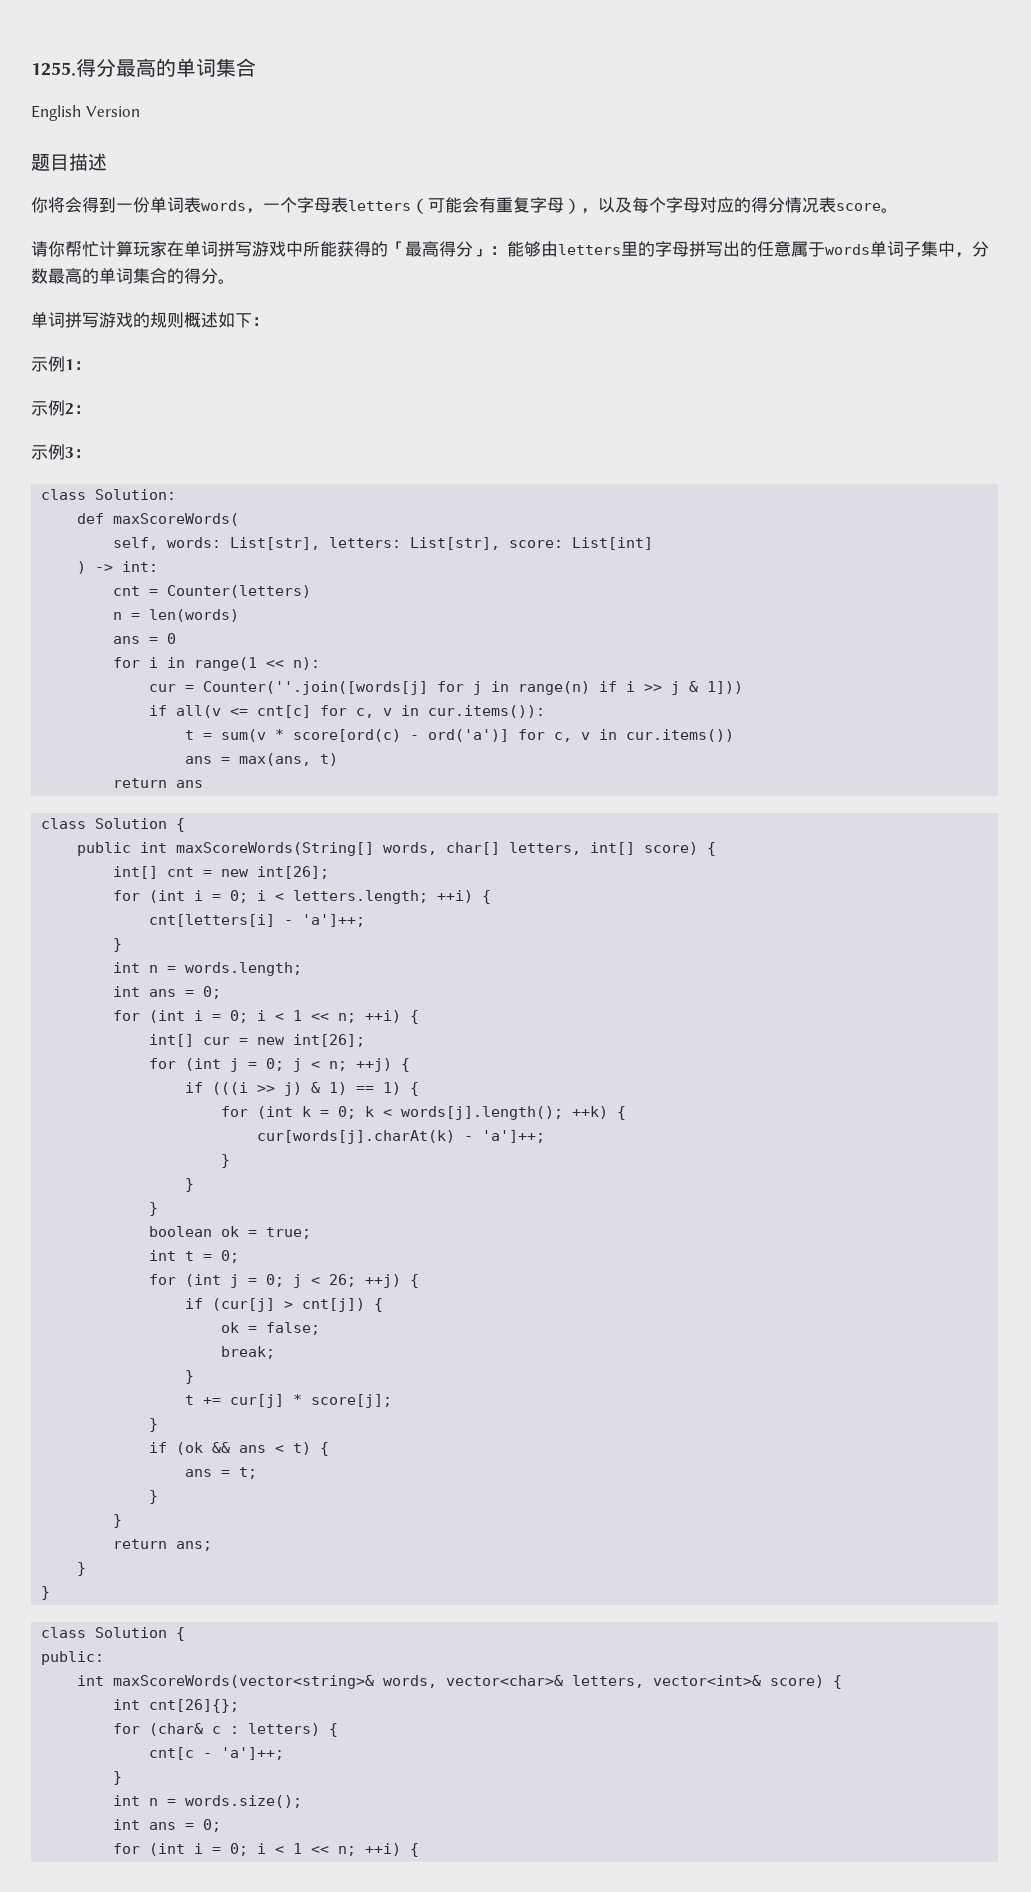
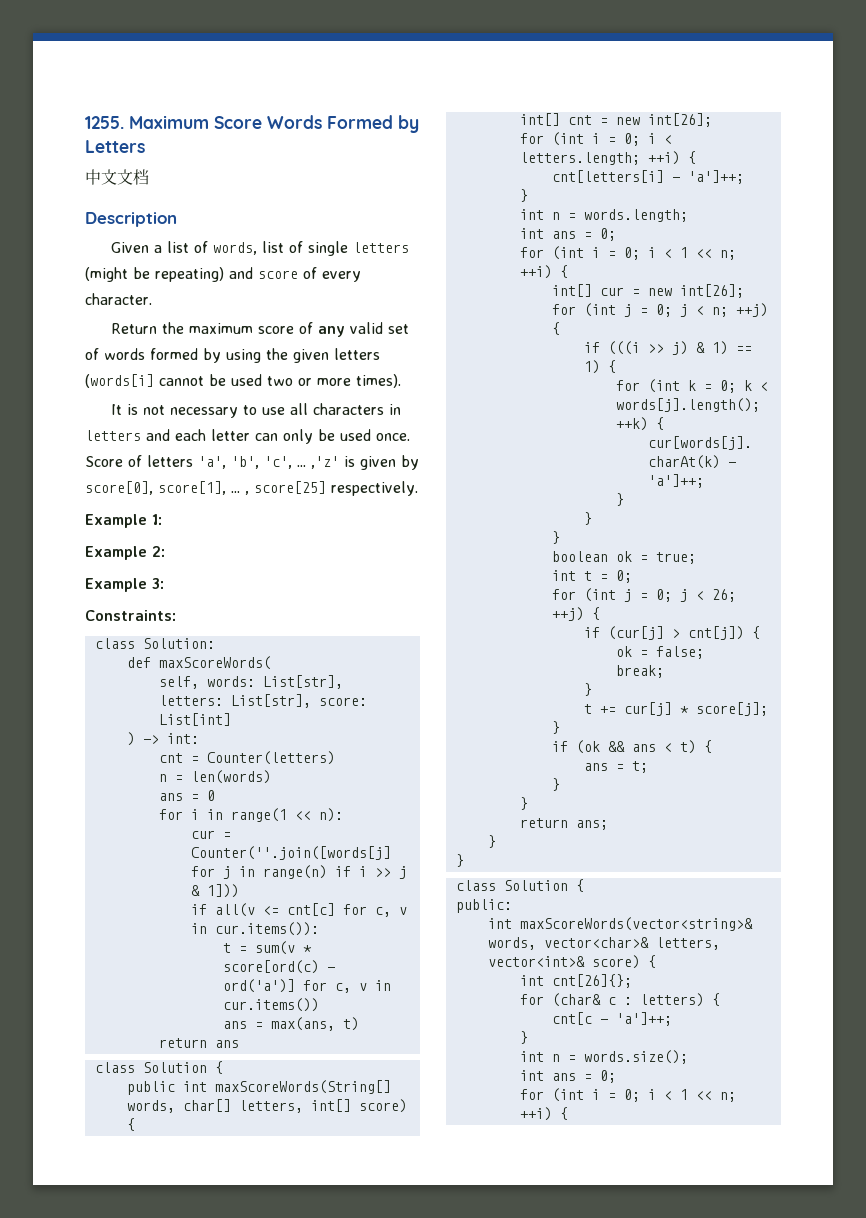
[76,58,256,77] [31,105,140,121] [31,153,107,171] [31,197,898,214] [31,241,989,258] [31,268,235,284] [31,312,269,328] [31,356,91,372] [31,400,91,416] [31,444,91,460] 得分最高的单词集合 // English Version // 题目描述 // 你将会得到一份单词表words，一个字母表letters（可能会有重复字母），以及每个字母对应的得分情况表score。 // 请你帮忙计算玩家在单词拼写游戏中所能获得的「最高得分」：能够由letters里的字母拼写出的任意属于words单词子集中，分数最高的单词集合的得分。 // 单词拼写游戏的规则概述如下： // 示例1： // 示例2： // 示例3： -> [129,115,419,133] [85,140,145,153] [85,169,149,185] [85,212,177,227] [111,241,410,256] [85,267,361,282] [85,293,152,305] [111,322,410,337] [85,348,380,363] [85,374,401,388] [111,403,402,418] [85,429,410,444] [85,455,419,470] [85,481,418,496] [85,514,162,528] [85,546,165,560] [85,578,164,592] [85,610,176,621] Maximum Score Words Formed by Letters // 中文文档 // Description // Given a list of words, list of single letters (might be repeating) and score of every character. // Return the maximum score of any valid set of words formed by using the given letters (words[i] cannot be used two or more times). // It is not necessary to use all characters in letters and each letter can only be used once. Score of letters 'a', 'b', 'c', ... ,'z' is given by score[0], score[1], ... , score[25] respectively. // Example 1: // Example 2: // Example 3: // Constraints:

